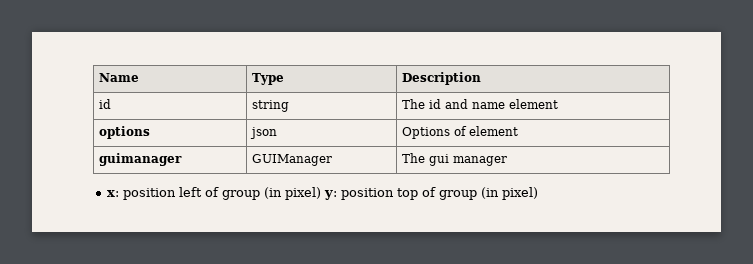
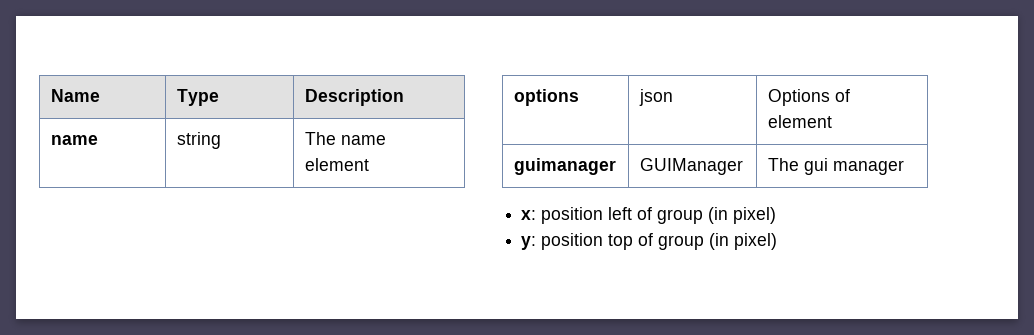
[99,99,112,109] id -> [50,135,98,145] name
[429,99,469,109] id and -> (336, 138) none
(322, 193) none -> (777, 215) //

